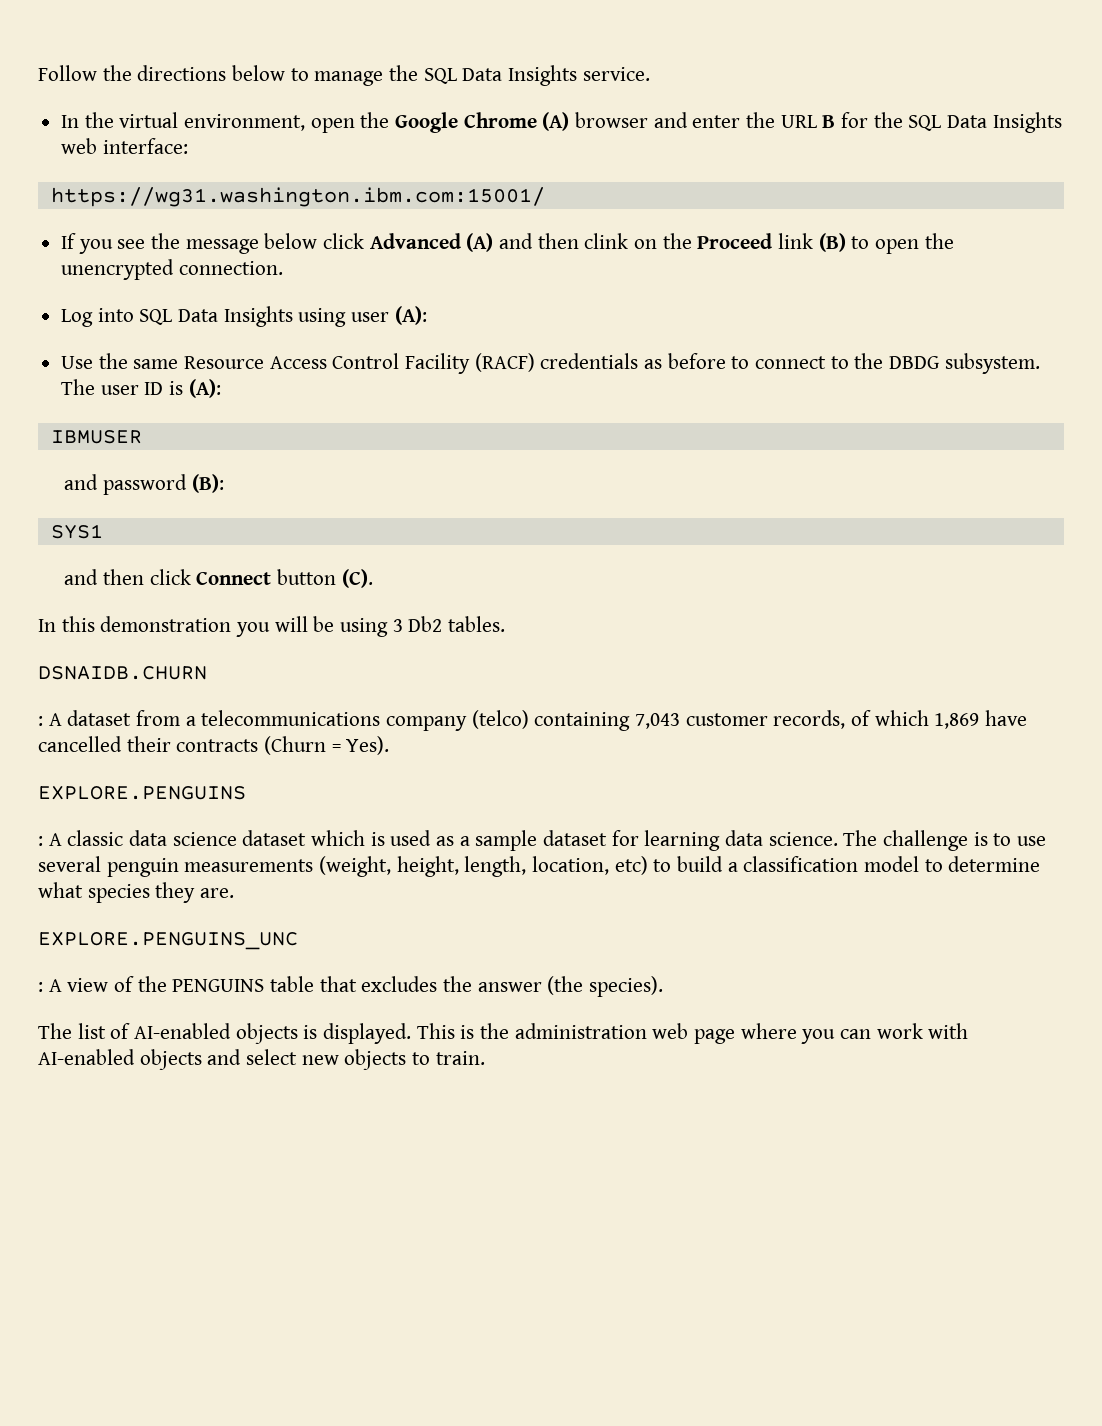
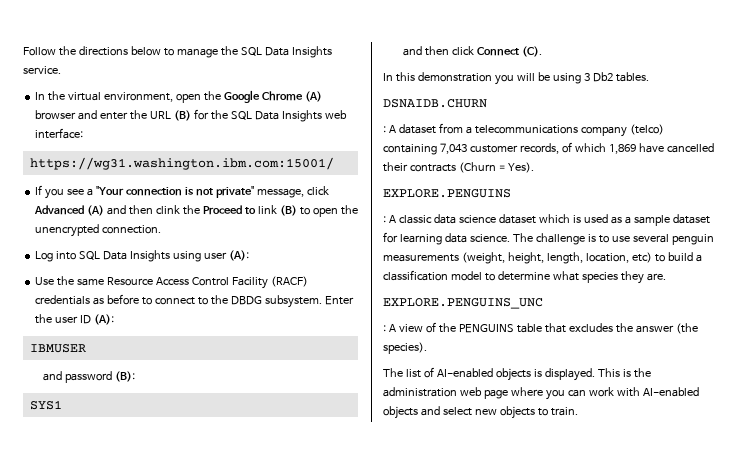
[822,115,836,128] B -> [173,110,191,121] (B)
[151,233,318,254] the message below -> [87,186,304,198] a "Your connection is not private" message,
[634,239,658,249] on -> (180, 209) none
(773, 241) none -> [244,207,256,214] to
[61,379,96,395] The -> [324,296,354,305] [35,314,53,324] Enter the
[169,381,184,395] is -> (92, 319) none
[276,569,336,585] button -> (519, 51) none

